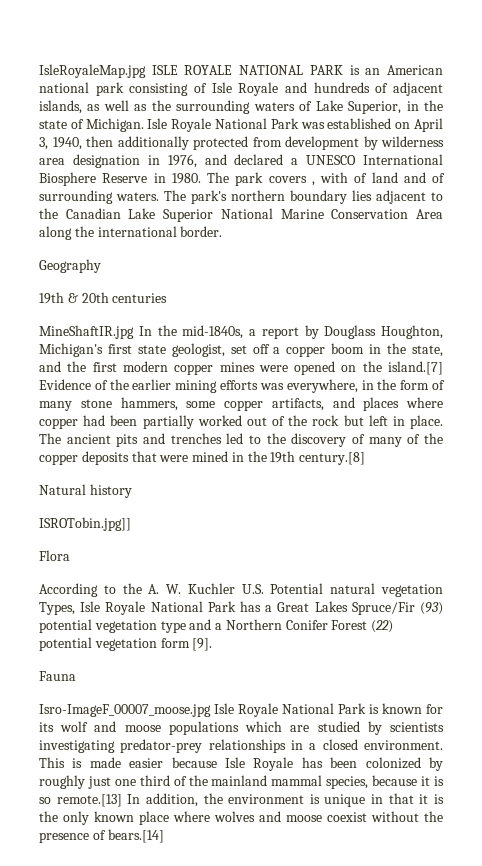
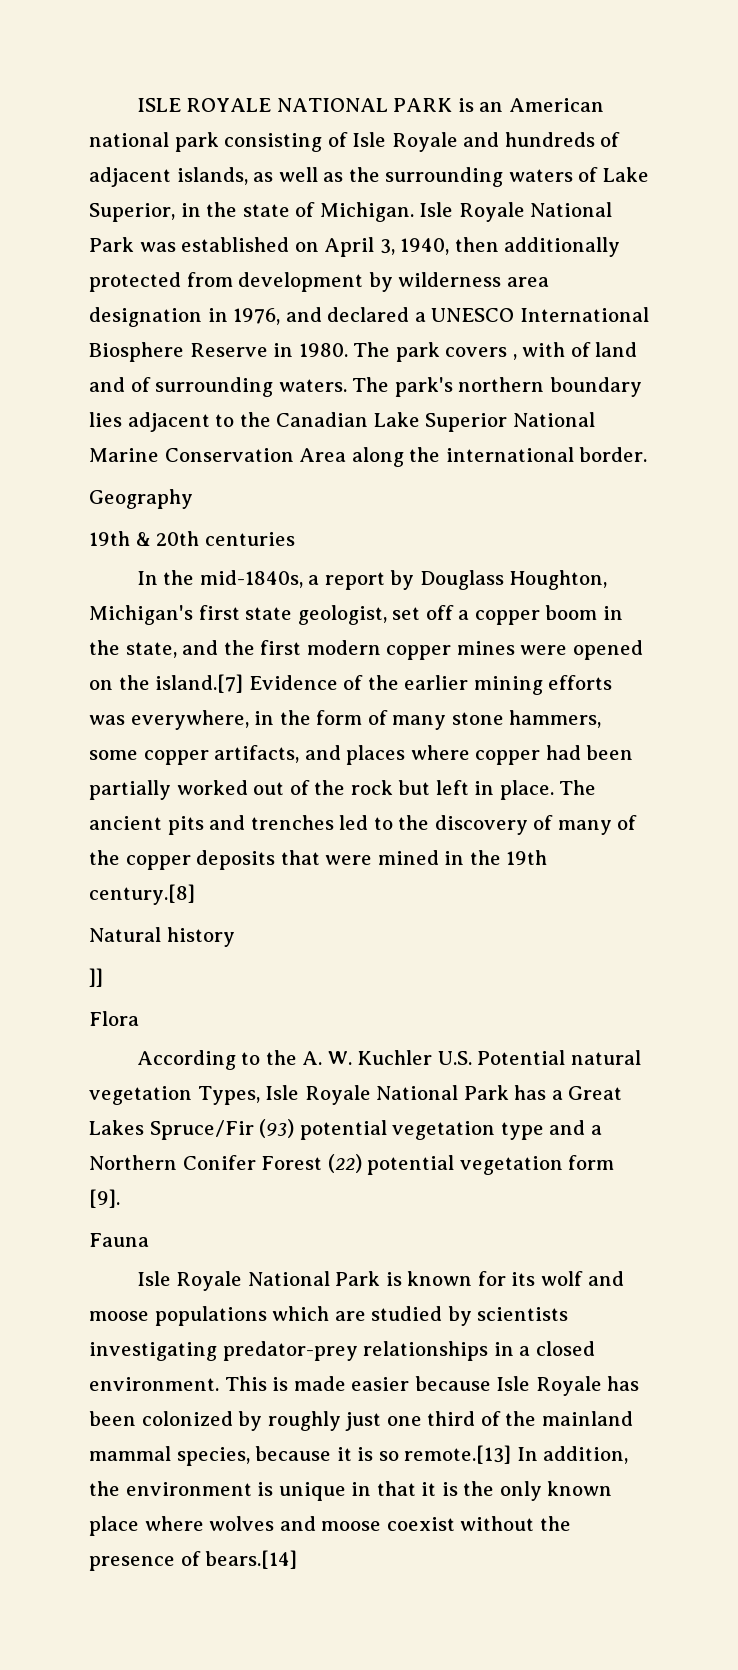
[39,64,146,78] IsleRoyaleMap.jpg -> (136, 105) none
[39,325,134,339] MineShaftIR.jpg -> (295, 539) none
[39,517,131,531] ISROTobin.jpg]] -> [89,968,103,987] ]]
[39,704,211,717] Isro-ImageF_00007_moose.jpg -> (149, 1240) none

